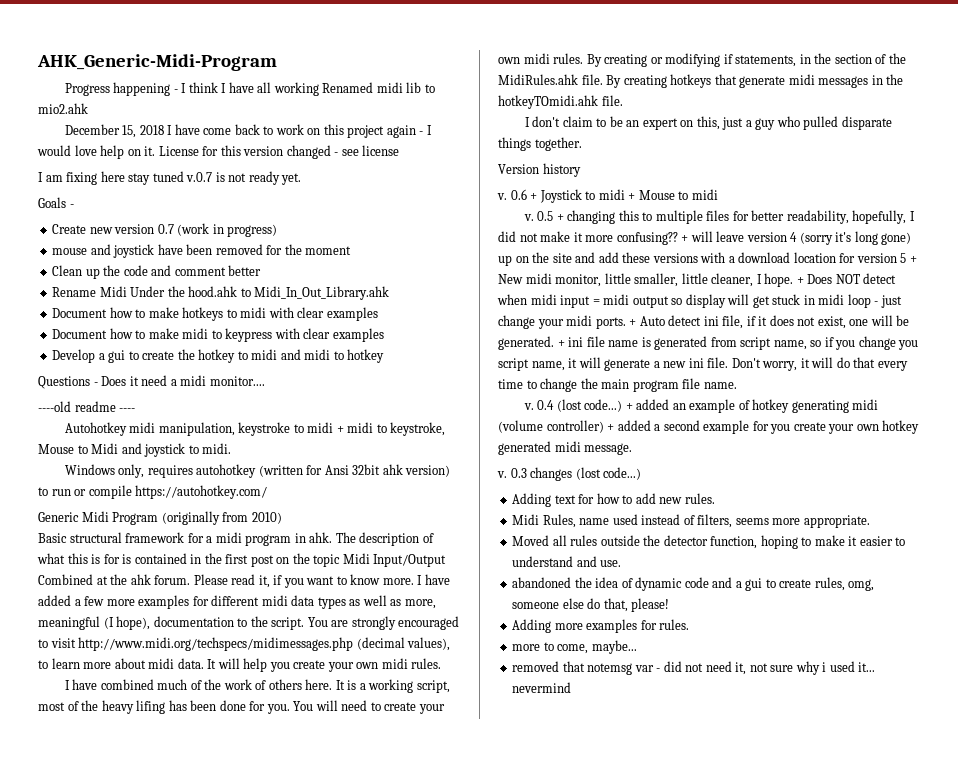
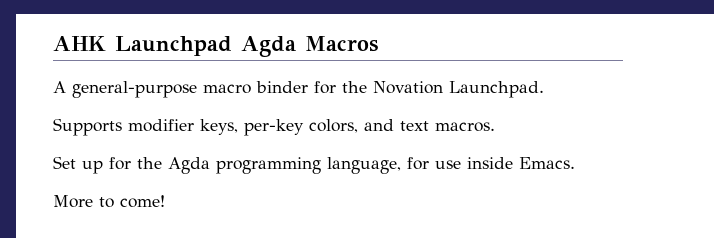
[37,54,277,71] [64,82,435,96] [38,103,88,114] [64,124,433,138] [37,145,400,159] [38,171,302,185] [38,197,74,208] [52,223,278,237] [52,244,352,258] [52,265,262,279] [52,286,390,300] [52,307,378,321] [52,328,384,342] [52,349,385,363] [38,375,265,389] [38,401,136,412] [64,422,446,436] [38,443,232,457] [64,464,451,478] [38,485,268,499] [38,511,282,525] [38,532,434,546] [37,553,447,567] [38,574,450,588] [38,595,436,609] [38,616,460,630] [38,637,451,651] [38,658,442,672] [64,679,451,693] [38,700,445,714] [498,53,906,67] [498,74,904,88] [498,95,623,109] [524,116,893,130] [498,137,582,151] [498,163,581,177] [497,189,718,203] [523,210,915,224] [498,231,912,245] [498,252,917,266] [498,273,897,287] [497,294,902,308] [498,315,910,329] [498,336,919,350] [498,357,908,371] [498,378,737,392] [523,399,879,413] [498,420,920,434] [498,441,633,455] [497,467,642,481] [512,493,715,507] [512,514,870,528] [512,535,906,549] [512,556,622,567] [512,577,875,591] [512,598,670,612] [512,619,690,633] [512,640,637,654] [512,661,876,675] [512,682,572,693] AHK_Generic-Midi-Program // Progress happening - I think I have all working Renamed midi lib to mio2.ahk // December 15, 2018 I have come back to work on this project again - I would love help on it. License for this version changed - see license // I am fixing here stay tuned v.0.7 is not ready yet. // Goals - // Create new version 0.7 (work in progress) // mouse and joystick have been removed for the moment // Clean up the code and comment better // Rename Midi Under the hood.ahk to Midi_In_Out_Library.ahk // Document how to make hotkeys to midi with clear examples // Document how to make midi to keypress with clear examples // Develop a gui to create the hotkey to midi and midi to hotkey // Questions - Does it need a midi monitor.... // ----old readme ---- // Autohotkey midi manipulation, keystroke to midi + midi to keystroke, Mouse to Midi and joystick to midi. // Windows only, requires autohotkey (written for Ansi 32bit ahk version) to run or compile https://autohotkey.com/ // Generic Midi Program (originally from 2010) // Basic structural framework for a midi program in ahk. The description of what this is for is contained in the first post on the topic Midi Input/Output Combined at the ahk forum. Please read it, if you want to know more. I have added a few more examples for different midi data types as well as more, meaningful (I hope), documentation to the script. You are strongly encouraged to visit http://www.midi.org/techspecs/midimessages.php (decimal values), to learn more about midi data. It will help you create your own midi rules. // I have combined much of the work of others here. It is a working script, most of the heavy lifing has been done for you. You will need to create your own midi rules. By creating or modifying if statements, in the section of the MidiRules.ahk file. By creating hotkeys that generate midi messages in the hotkeyTOmidi.ahk file. // I don't claim to be an expert on this, just a guy who pulled disparate things together. // Version history // v. 0.6 + Joystick to midi + Mouse to midi // v. 0.5 + changing this to multiple files for better readability, hopefully, I did not make it more confusing?? + will leave version 4 (sorry it's long gone) up on the site and add these versions with a download location for version 5 + New midi monitor, little smaller, little cleaner, I hope. + Does NOT detect when midi input = midi output so display will get stuck in midi loop - just change your midi ports. + Auto detect ini file, if it does not exist, one will be generated. + ini file name is generated from script name, so if you change you script name, it will generate a new ini file. Don't worry, it will do that every time to change the main program file name. // v. 0.4 (lost code...) + added an example of hotkey generating midi (volume controller) + added a second example for you create your own hotkey generated midi message. // v. 0.3 changes (lost code...) // Adding text for how to add new rules. // Midi Rules, name used instead of filters, seems more appropriate. // Moved all rules outside the detector function, hoping to make it easier to understand and use. // abandoned the idea of dynamic code and a gui to create rules, omg, someone else do that, please! // Adding more examples for rules. // more to come, maybe... // removed that notemsg var - did not need it, not sure why i used it... nevermind -> [53,36,378,57] [53,81,544,98] [53,118,495,136] [53,156,575,174] [53,195,165,208] AHK Launchpad Agda Macros // A general-purpose macro binder for the Novation Launchpad. // Supports modifier keys, per-key colors, and text macros. // Set up for the Agda programming language, for use inside Emacs. // More to come!

